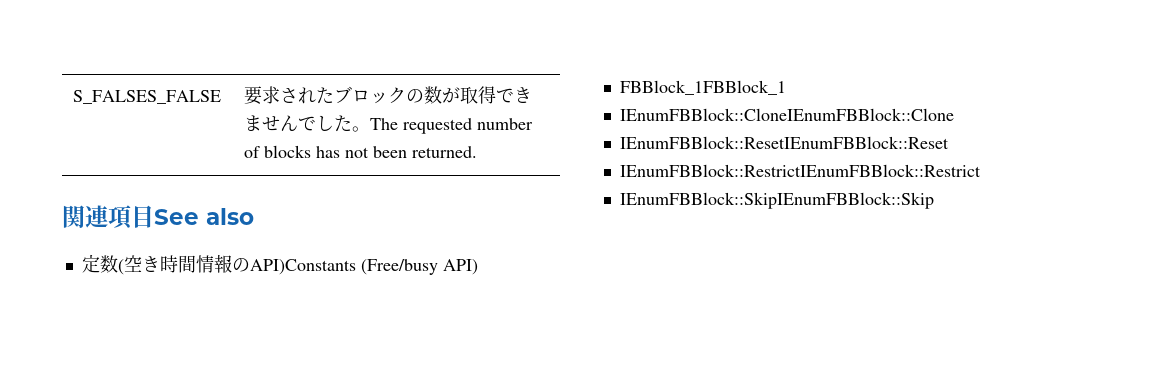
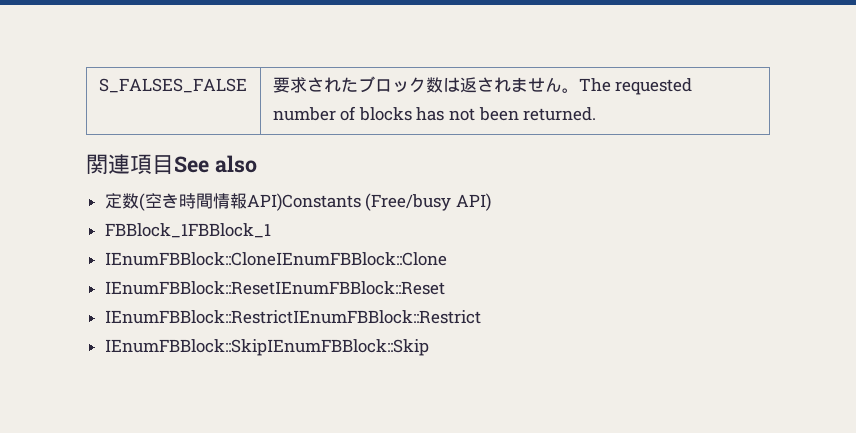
[406,86,533,104] [244,115,353,132] の数が取得できませんでした -> [425,77,562,93] 数は返されません
[231,258,250,272] の -> (247, 201) none

